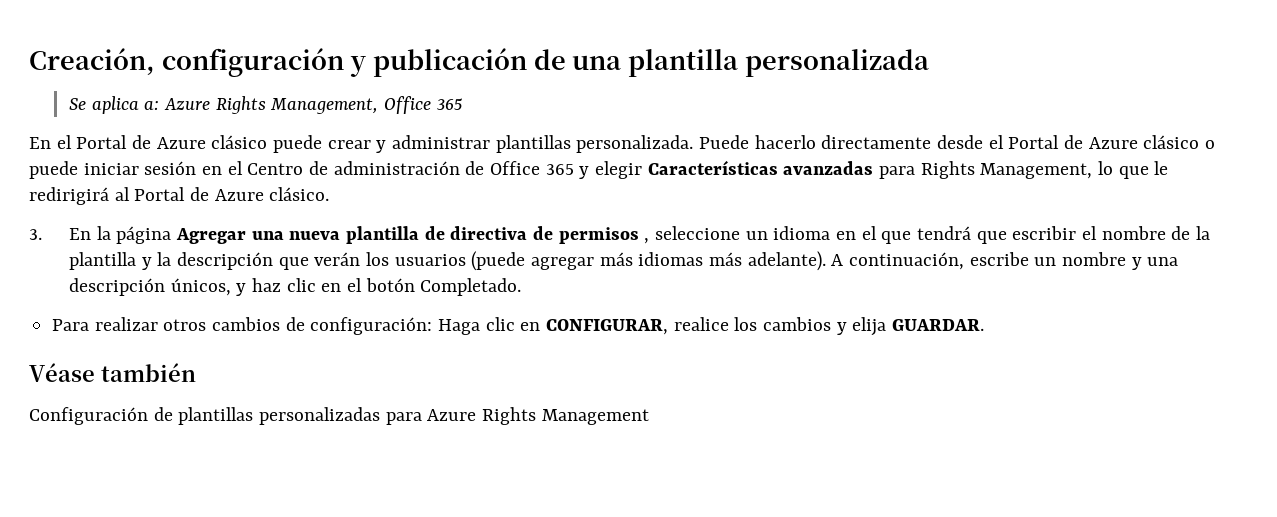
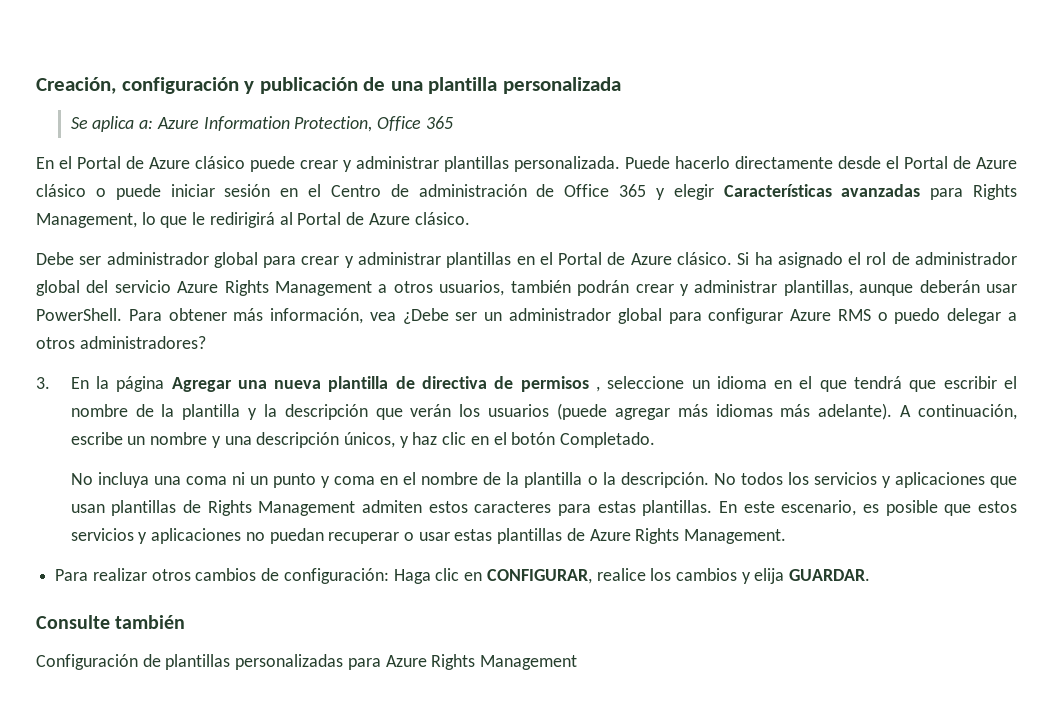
[215,96,379,114] Rights Management, -> [203,116,373,132] Information Protection,
(330, 194) none -> [36,252,1018,268] [36,280,1017,296] [36,308,1018,324] [36,336,206,349] // Debe ser administrador global para crear y administrar plantillas en el Portal de Azure clásico. Si ha asignado el rol de administrador global del servicio Azure Rights Management a otros usuarios, también podrán crear y administrar plantillas, aunque deberán usar PowerShell. Para obtener más información, vea ¿Debe ser un administrador global para configurar Azure RMS o puedo delegar a otros administradores?
(522, 287) none -> [70,472,1017,488] [70,500,1017,516] [70,528,787,544] // No incluya una coma ni un punto y coma en el nombre de la plantilla o la descripción. No todos los servicios y aplicaciones que usan plantillas de Rights Management admiten estos caracteres para estas plantillas. En este escenario, es posible que estos servicios y aplicaciones no puedan recuperar o usar estas plantillas de Azure Rights Management.
[29,363,95,382] Véase -> [36,615,110,629] Consulte

